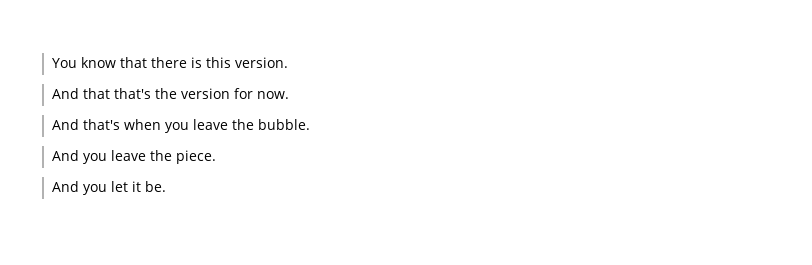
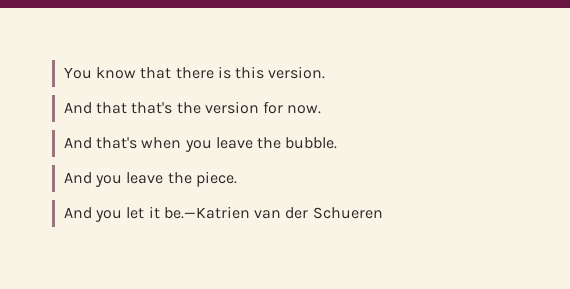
[145,181,167,192] be. -> [163,206,383,219] be.—Katrien van der Schueren

